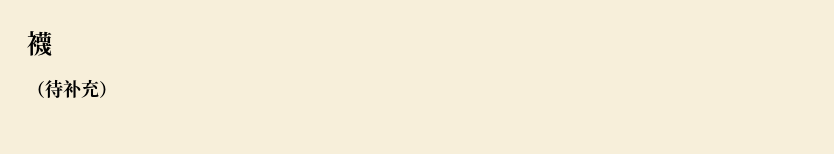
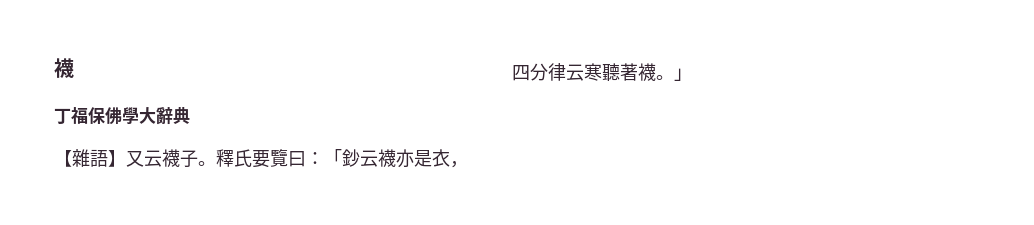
[27,79,117,98] （待补充） -> [54,107,190,125] [54,149,468,168] [512,63,692,82] 丁福保佛學大辭典 // 【雜語】又云襪子。釋氏要覽曰：「鈔云襪亦是衣，四分律云寒聽著襪。」

